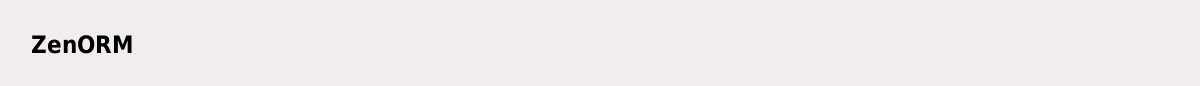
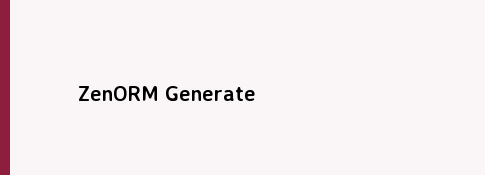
(134, 44) none -> [165,86,256,101] Generate

